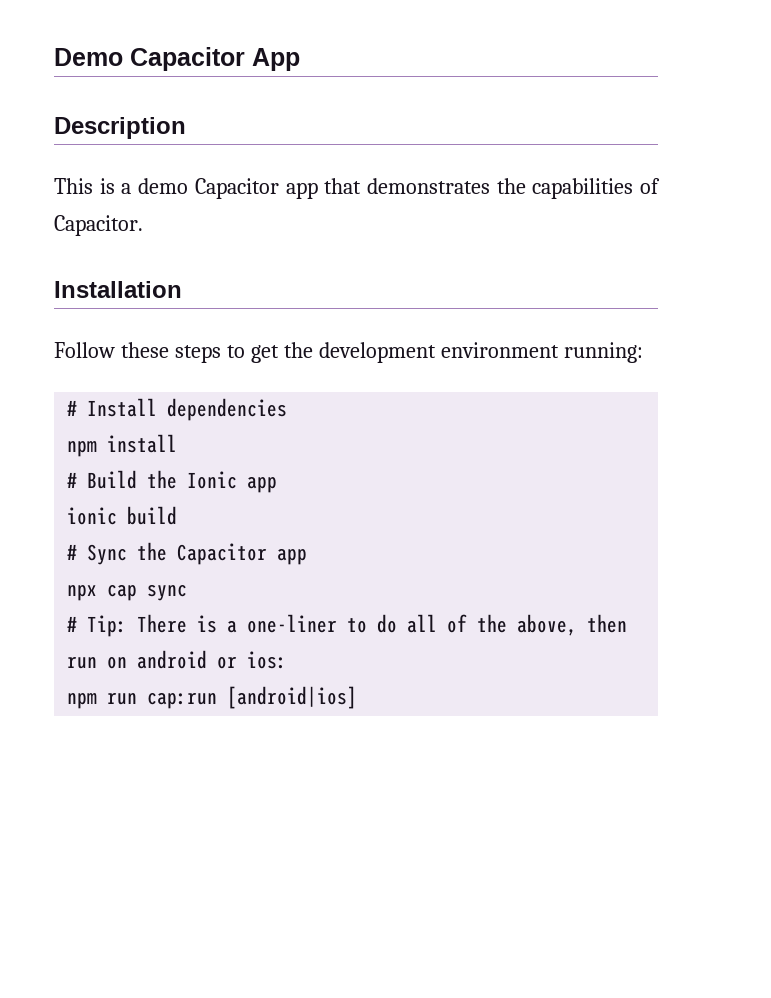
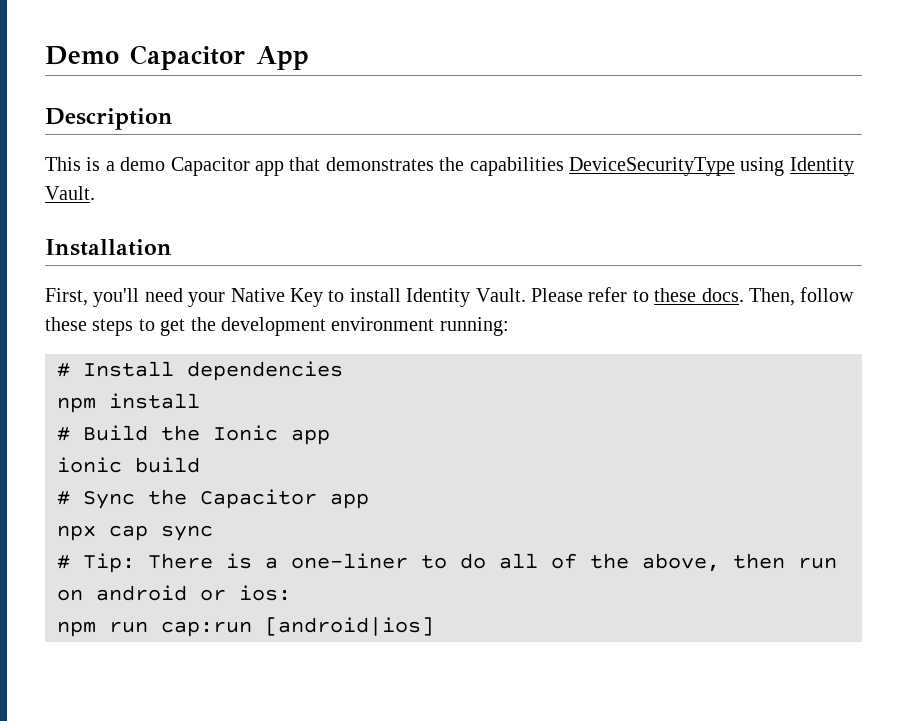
[640,178,660,194] [54,215,143,236] [54,281,182,298] [54,342,115,358] of Capacitor. // Installation // Follow -> [568,157,854,176] [45,186,95,200] [45,239,172,256] [45,287,855,307] DeviceSecurityType using Identity Vault. // Installation // First, you'll need your Native Key to install Identity Vault. Please refer to these docs. Then, follow

